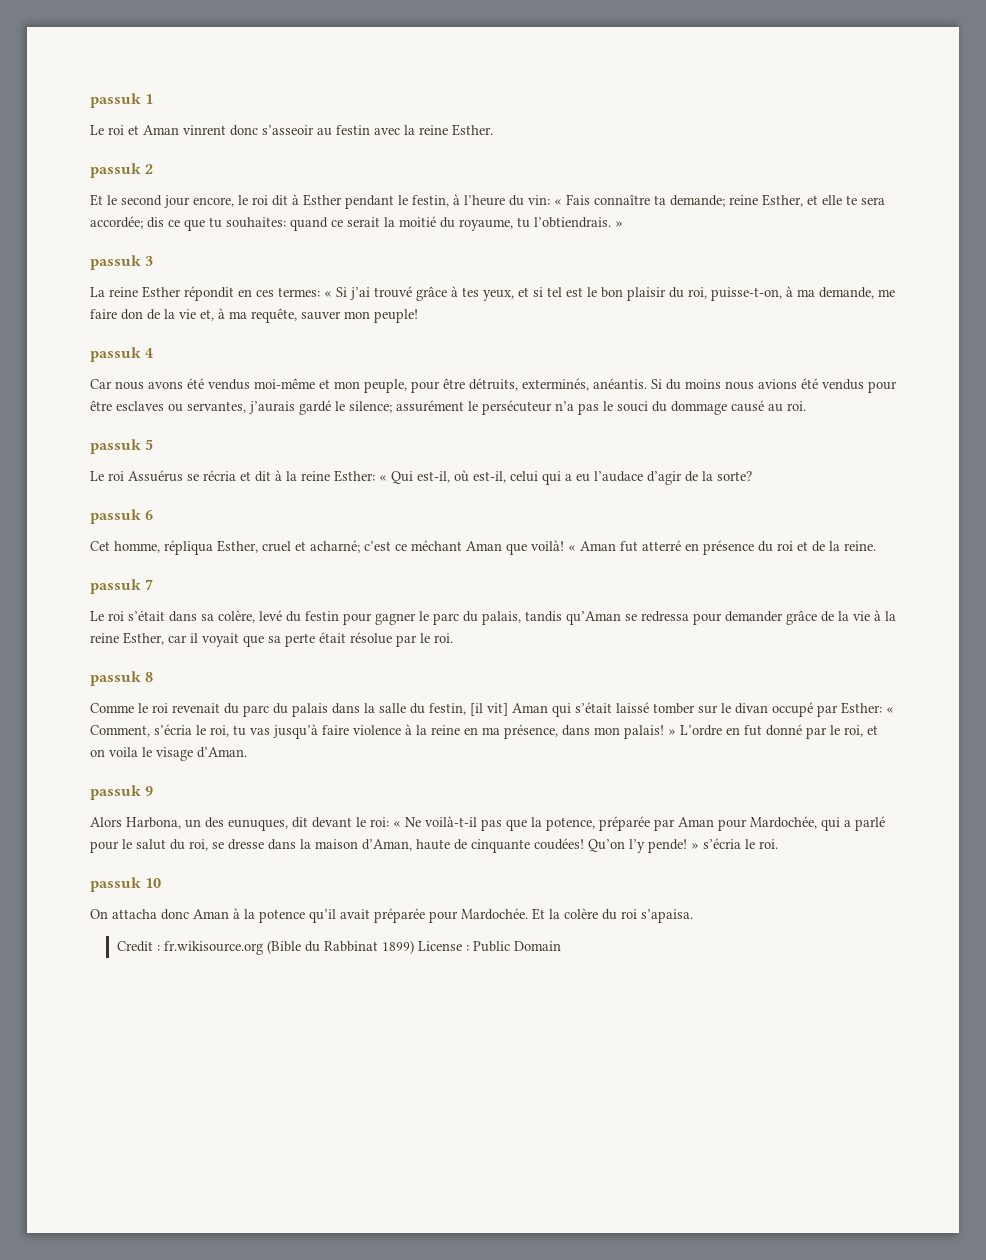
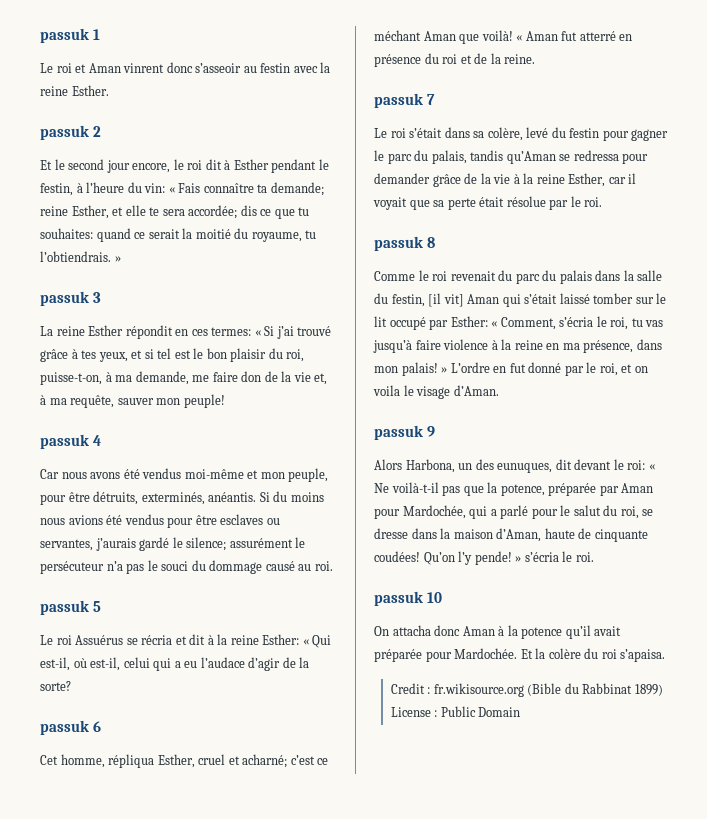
[735,703,768,714] divan -> [374,316,387,327] lit

